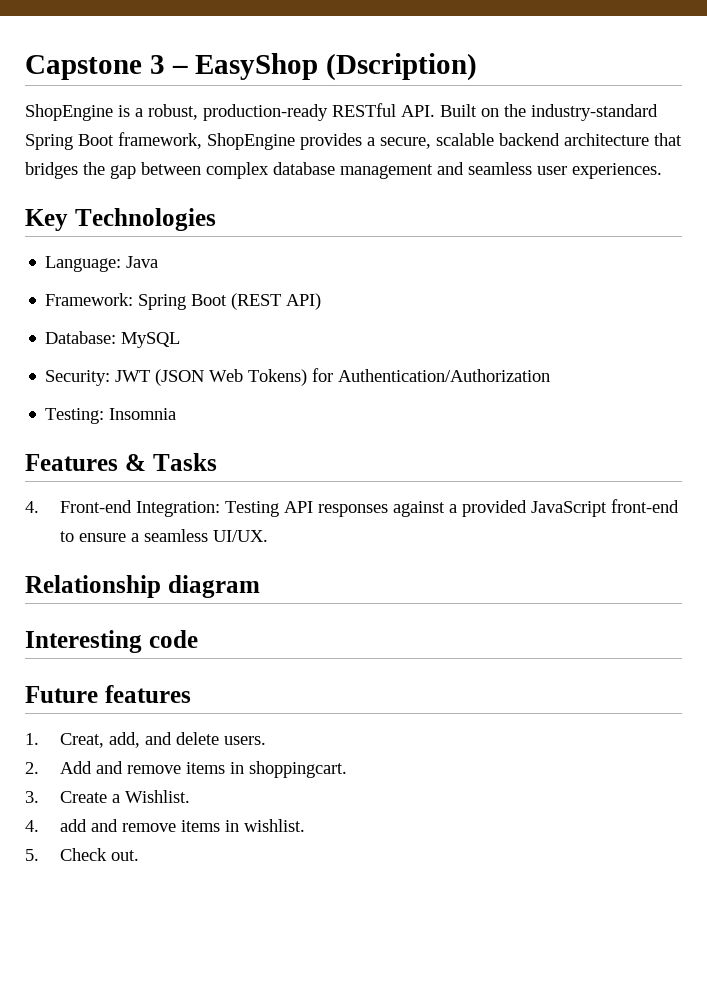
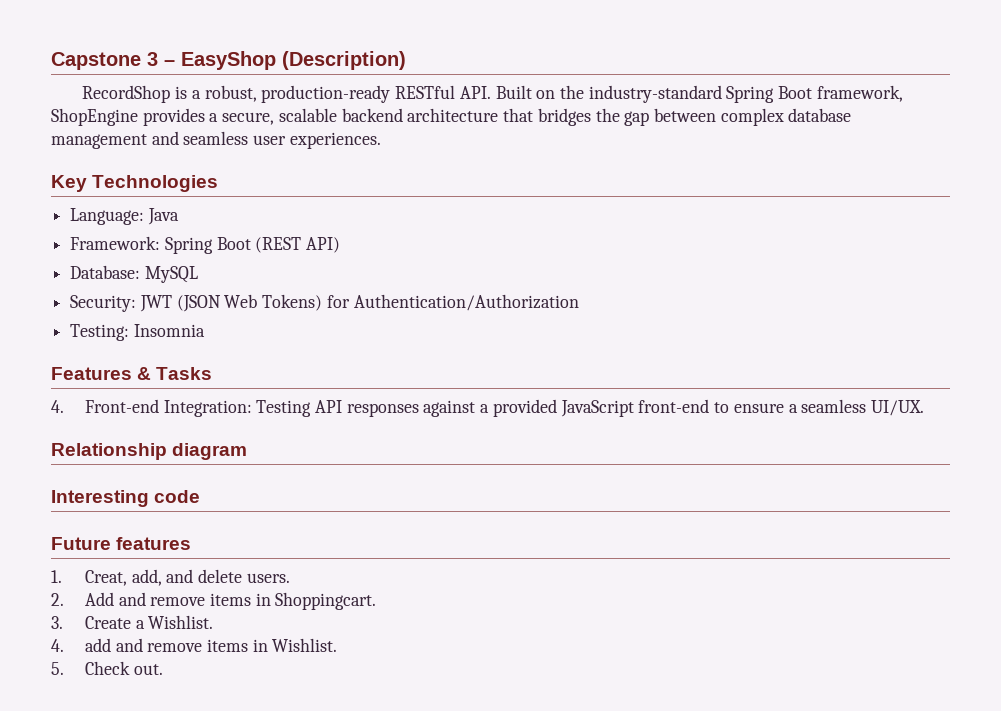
[326,53,478,81] [25,104,113,121] (Dscription) // ShopEngine -> [282,51,406,70] [82,85,171,103] (Description) // RecordShop
[249,761,348,778] shoppingcart. -> [275,592,377,610] Shoppingcart.
[244,819,306,832] wishlist. -> [272,638,338,652] Wishlist.

